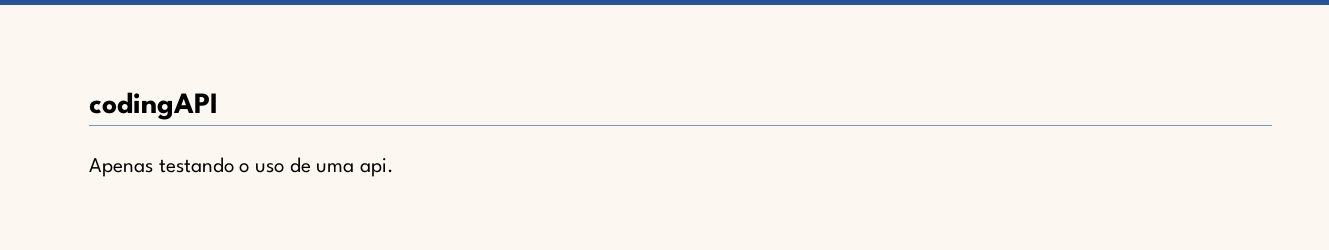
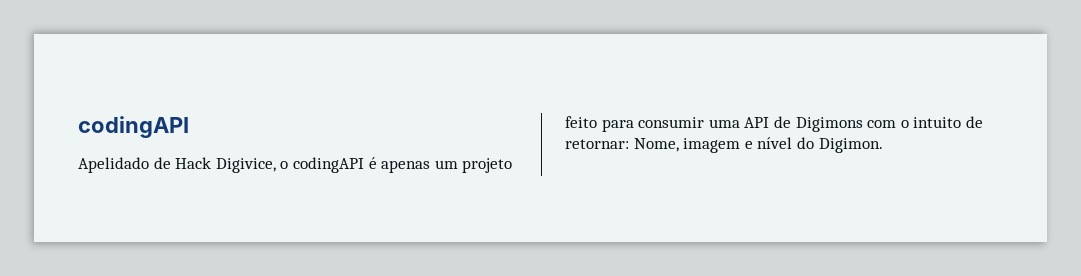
[89,157,395,177] Apenas testando o uso de uma api. -> [78,157,513,173] [565,116,983,132] [565,137,883,153] Apelidado de Hack Digivice, o codingAPI é apenas um projeto feito para consumir uma API de Digimons com o intuito de retornar: Nome, imagem e nível do Digimon.

